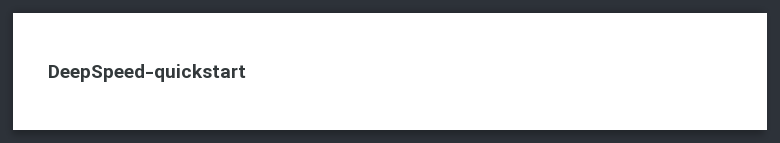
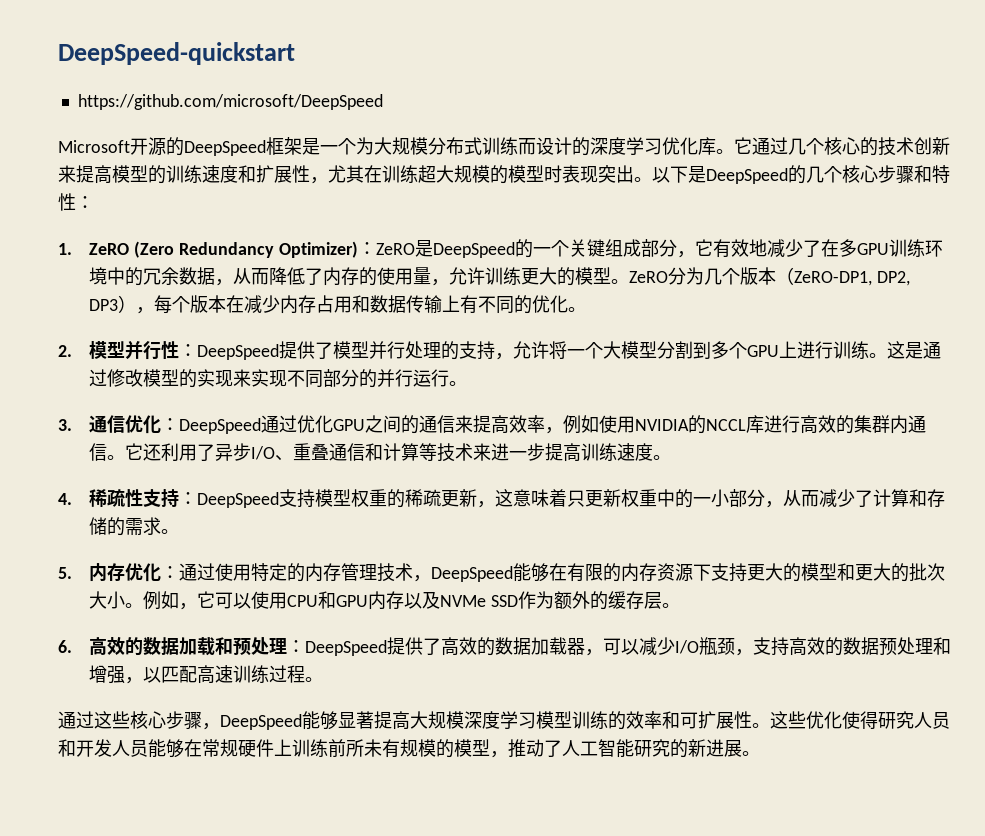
(246, 73) none -> [77,94,383,110] [58,137,950,156] [58,165,950,184] [58,193,94,211] [58,239,943,258] [89,267,911,286] [89,295,587,314] [58,340,942,360] [89,369,468,388] [58,415,927,434] [89,443,672,462] [58,489,946,508] [89,517,180,536] [58,563,946,582] [89,591,681,610] [58,636,952,656] [89,665,324,684] [58,711,950,730] [58,739,760,758] // https://github.com/microsoft/DeepSpeed // Microsoft开源的DeepSpeed框架是一个为大规模分布式训练而设计的深度学习优化库。它通过几个核心的技术创新来提高模型的训练速度和扩展性，尤其在训练超大规模的模型时表现突出。以下是DeepSpeed的几个核心步骤和特性： // 1. ZeRO (Zero Redundancy Optimizer)：ZeRO是DeepSpeed的一个关键组成部分，它有效地减少了在多GPU训练环境中的冗余数据，从而降低了内存的使用量，允许训练更大的模型。ZeRO分为几个版本（ZeRO-DP1, DP2, DP3），每个版本在减少内存占用和数据传输上有不同的优化。 // 2.模型并行性：DeepSpeed提供了模型并行处理的支持，允许将一个大模型分割到多个GPU上进行训练。这是通过修改模型的实现来实现不同部分的并行运行。 // 3.通信优化：DeepSpeed通过优化GPU之间的通信来提高效率，例如使用NVIDIA的NCCL库进行高效的集群内通信。它还利用了异步I/O、重叠通信和计算等技术来进一步提高训练速度。 // 4.稀疏性支持：DeepSpeed支持模型权重的稀疏更新，这意味着只更新权重中的一小部分，从而减少了计算和存储的需求。 // 5.内存优化：通过使用特定的内存管理技术，DeepSpeed能够在有限的内存资源下支持更大的模型和更大的批次大小。例如，它可以使用CPU和GPU内存以及NVMe SSD作为额外的缓存层。 // 6.高效的数据加载和预处理：DeepSpeed提供了高效的数据加载器，可以减少I/O瓶颈，支持高效的数据预处理和增强，以匹配高速训练过程。 // 通过这些核心步骤，DeepSpeed能够显著提高大规模深度学习模型训练的效率和可扩展性。这些优化使得研究人员和开发人员能够在常规硬件上训练前所未有规模的模型，推动了人工智能研究的新进展。

